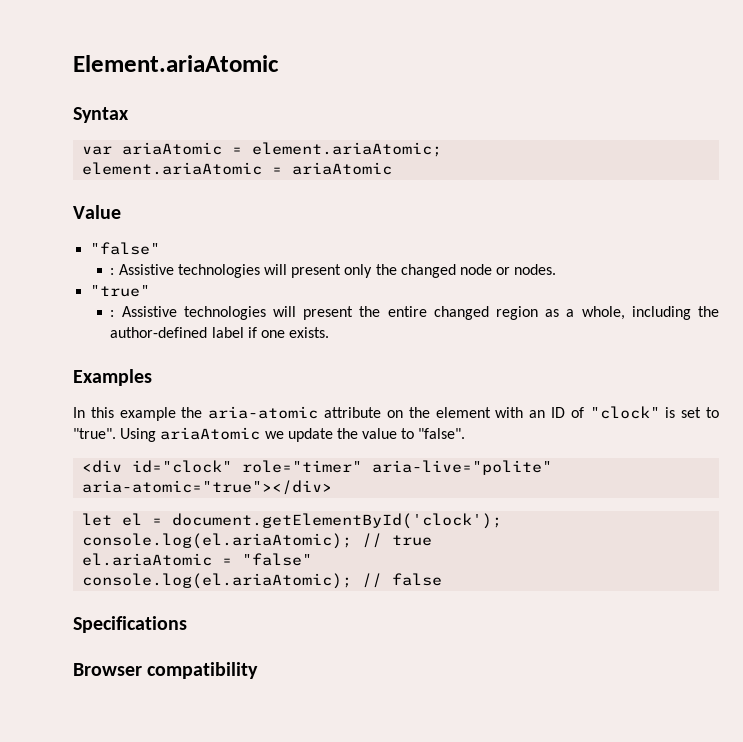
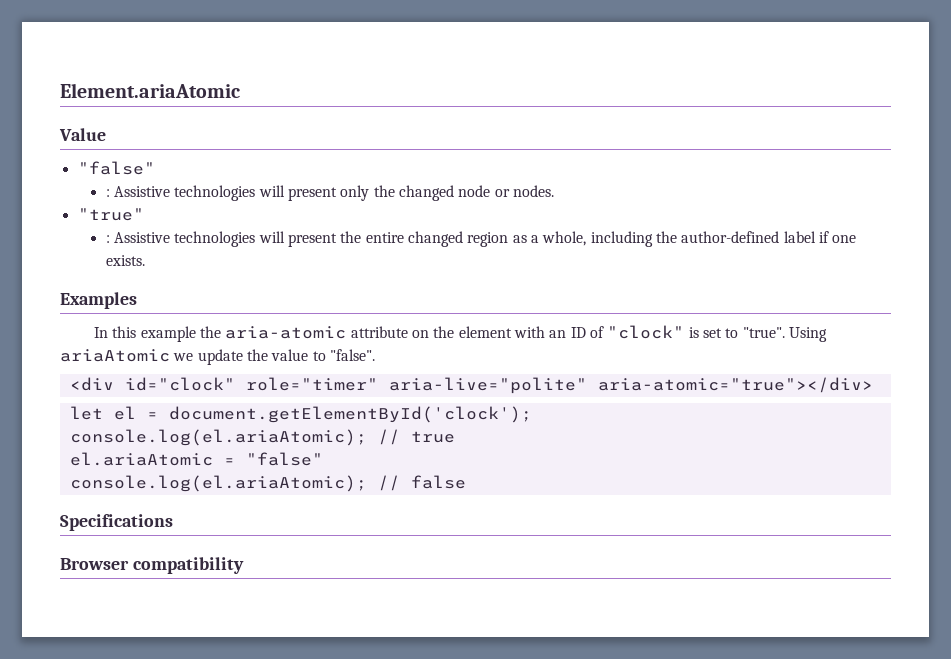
[73,107,129,123] [82,142,443,157] [82,162,393,175] // Syntax // var ariaAtomic = element.ariaAtomic; // element.ariaAtomic = ariaAtomic -> (240, 90) none

